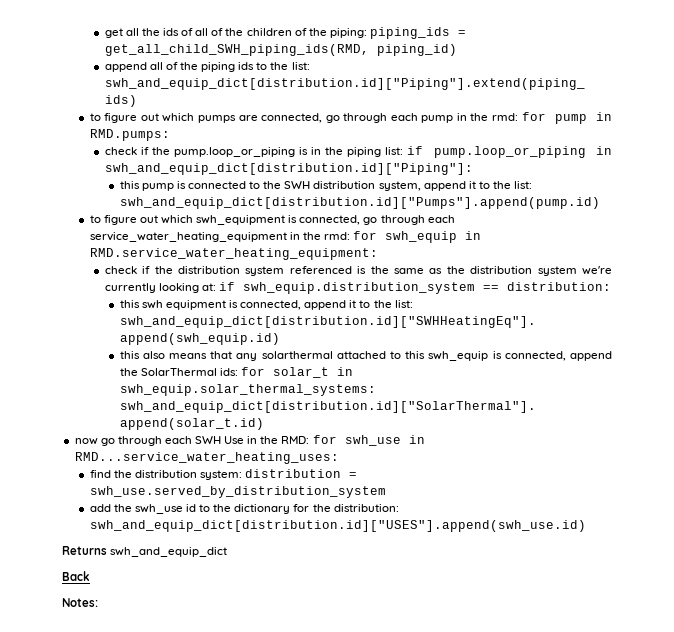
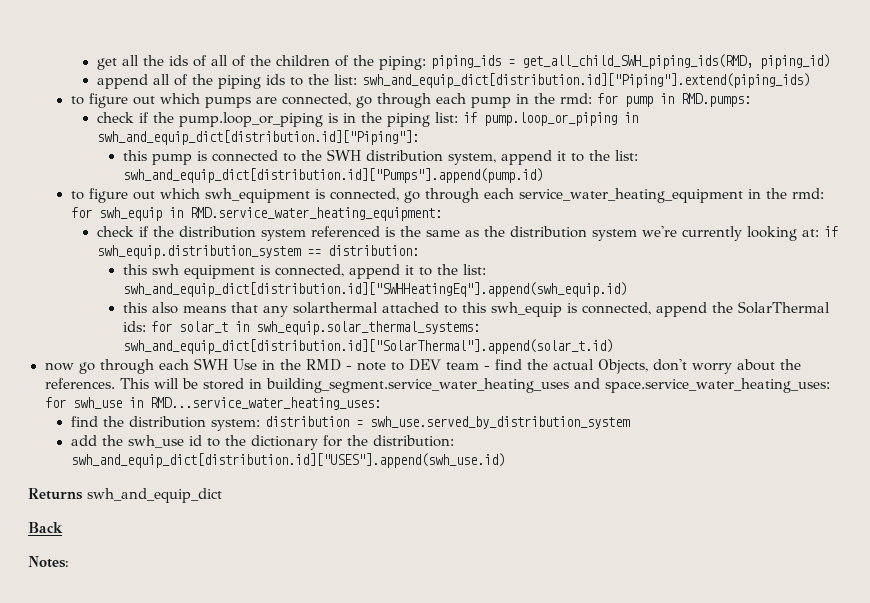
[281,436,310,444] RMD: -> [305,359,801,374] [44,378,830,393] RMD - note to DEV team - find the actual Objects, don't worry about the references. This will be stored in building_segment.service_water_heating_uses and space.service_water_heating_uses:

